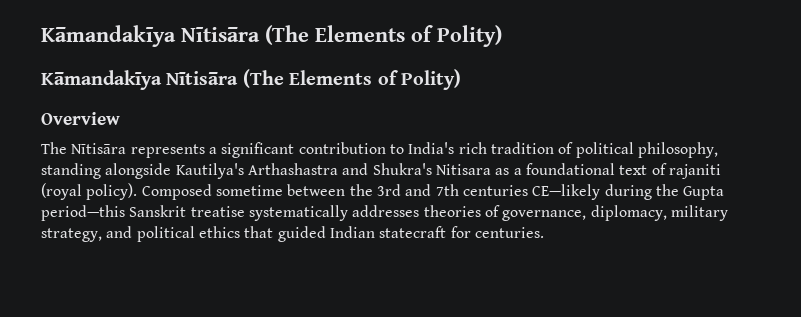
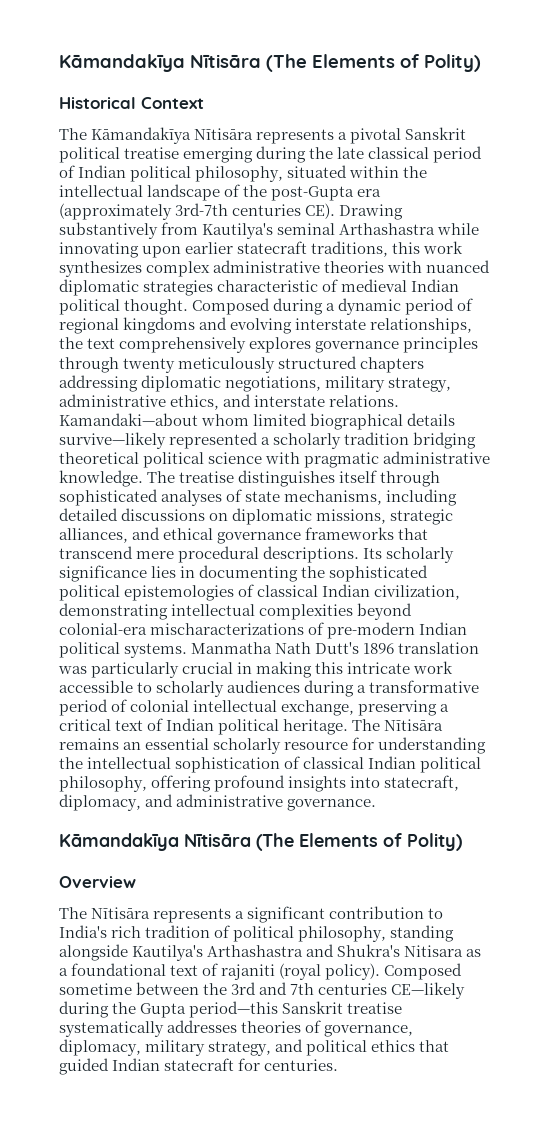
[41,25,502,47] Kāmandakīya Nītisāra (The Elements of Polity) -> [59,54,481,72] [59,97,204,109] [59,127,467,144] [59,146,483,163] [59,165,428,182] [59,184,382,201] [59,203,404,220] [59,222,480,239] [59,241,464,258] [59,260,491,277] [59,279,460,296] [59,298,474,315] [59,317,473,334] [59,337,479,353] [59,356,425,373] [59,375,452,392] [59,394,400,410] [59,413,456,430] [59,432,477,449] [59,451,491,468] [59,470,441,487] [59,489,458,506] [59,508,454,525] [59,527,429,544] [59,546,455,563] [59,565,429,582] [59,584,461,601] [59,603,413,620] [59,622,468,639] [59,642,480,658] [58,661,454,678] [59,680,480,697] [59,699,450,716] [59,718,444,735] [59,737,487,754] [59,756,482,773] [59,775,460,792] [59,794,377,811] Kāmandakīya Nītisāra (The Elements of Polity) // Historical Context // The Kāmandakīya Nītisāra represents a pivotal Sanskrit political treatise emerging during the late classical period of Indian political philosophy, situated within the intellectual landscape of the post-Gupta era (approximately 3rd-7th centuries CE). Drawing substantively from Kautilya's seminal Arthashastra while innovating upon earlier statecraft traditions, this work synthesizes complex administrative theories with nuanced diplomatic strategies characteristic of medieval Indian political thought. Composed during a dynamic period of regional kingdoms and evolving interstate relationships, the text comprehensively explores governance principles through twenty meticulously structured chapters addressing diplomatic negotiations, military strategy, administrative ethics, and interstate relations. Kamandaki—about whom limited biographical details survive—likely represented a scholarly tradition bridging theoretical political science with pragmatic administrative knowledge. The treatise distinguishes itself through sophisticated analyses of state mechanisms, including detailed discussions on diplomatic missions, strategic alliances, and ethical governance frameworks that transcend mere procedural descriptions. Its scholarly significance lies in documenting the sophisticated political epistemologies of classical Indian civilization, demonstrating intellectual complexities beyond colonial-era mischaracterizations of pre-modern Indian political systems. Manmatha Nath Dutt's 1896 translation was particularly crucial in making this intricate work accessible to scholarly audiences during a transformative period of colonial intellectual exchange, preserving a critical text of Indian political heritage. The Nītisāra remains an essential scholarly resource for understanding the intellectual sophistication of classical Indian political philosophy, offering profound insights into statecraft, diplomacy, and administrative governance.

